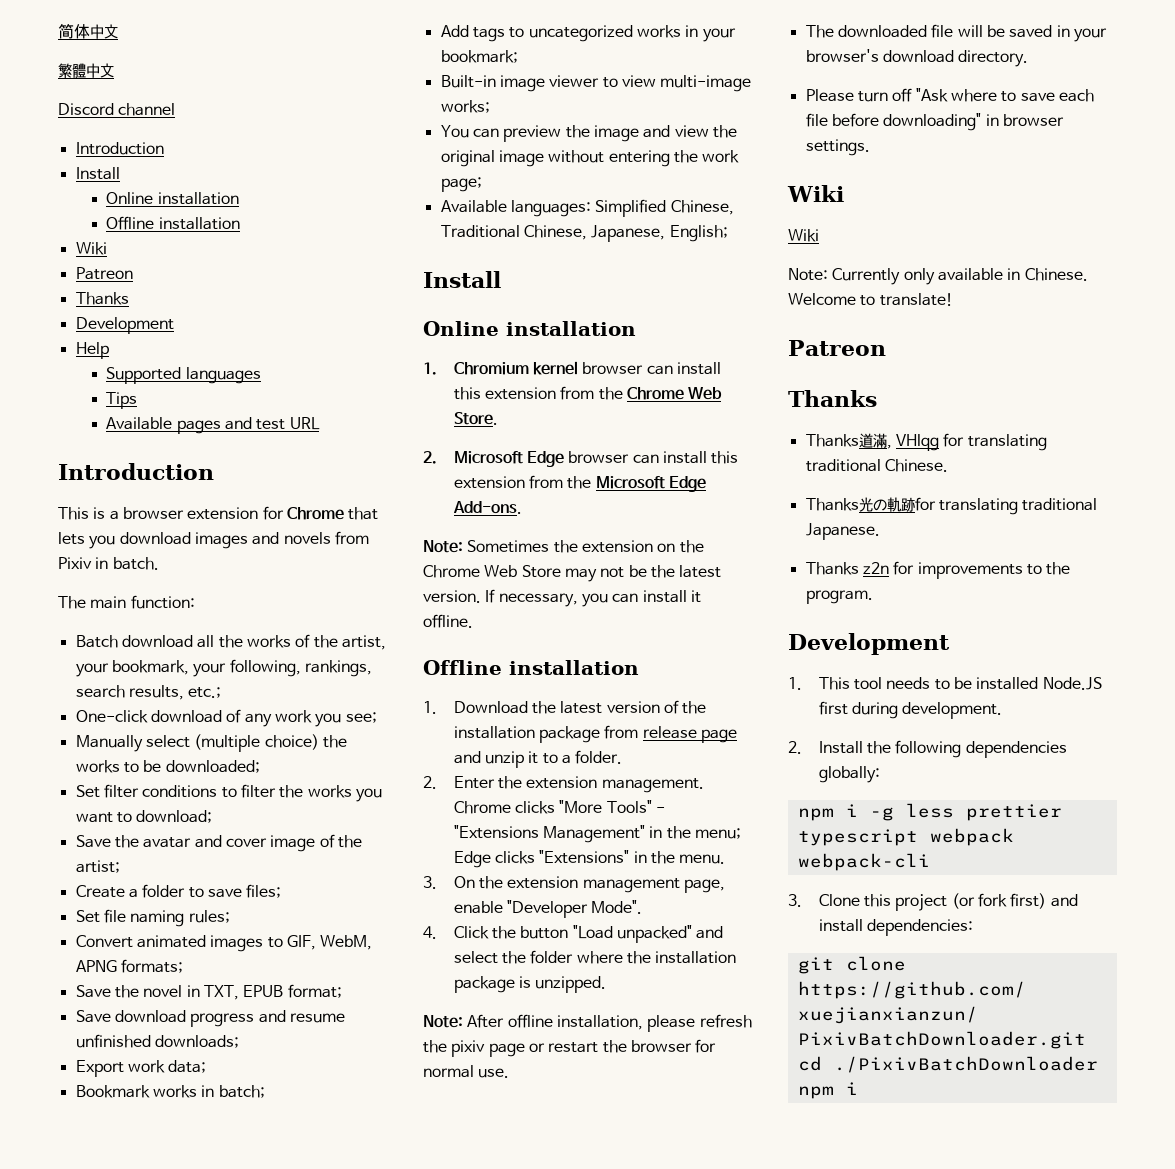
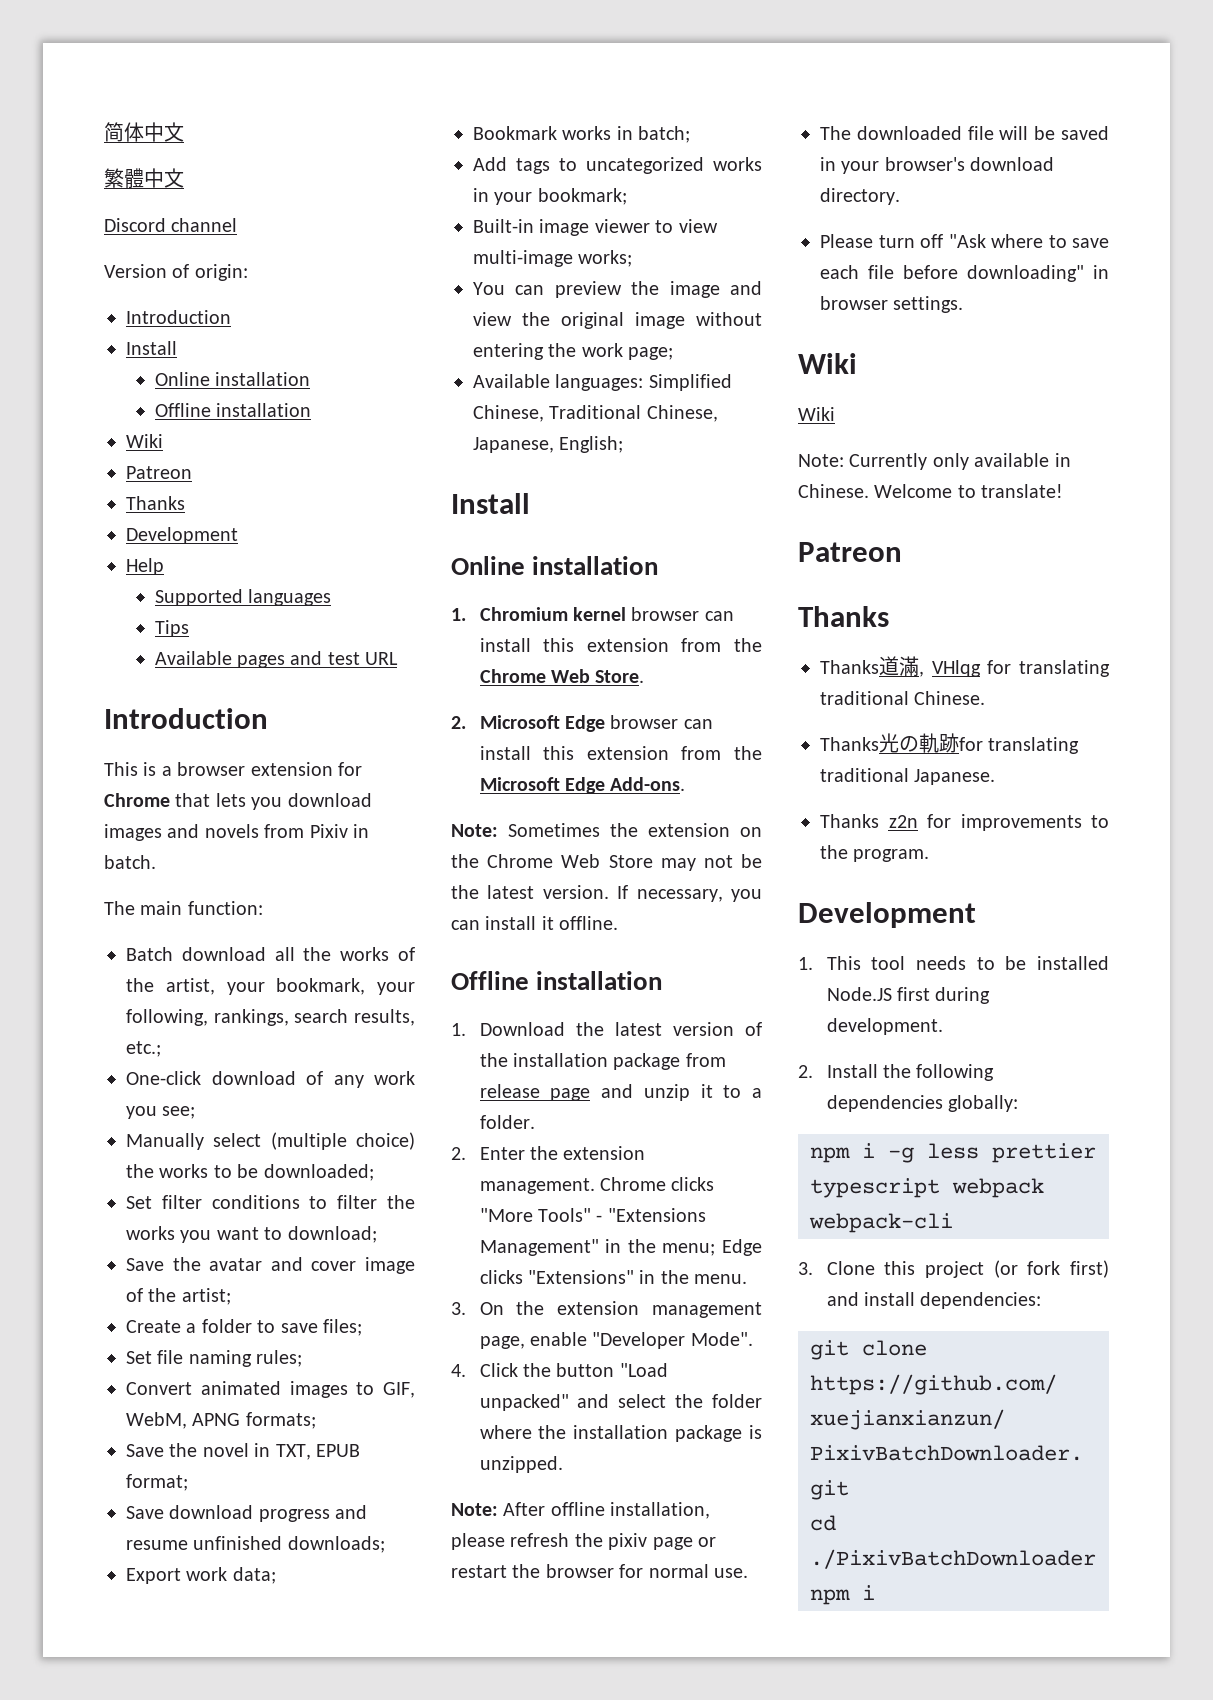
(176, 109) none -> [104,264,248,281] // Version of origin:

